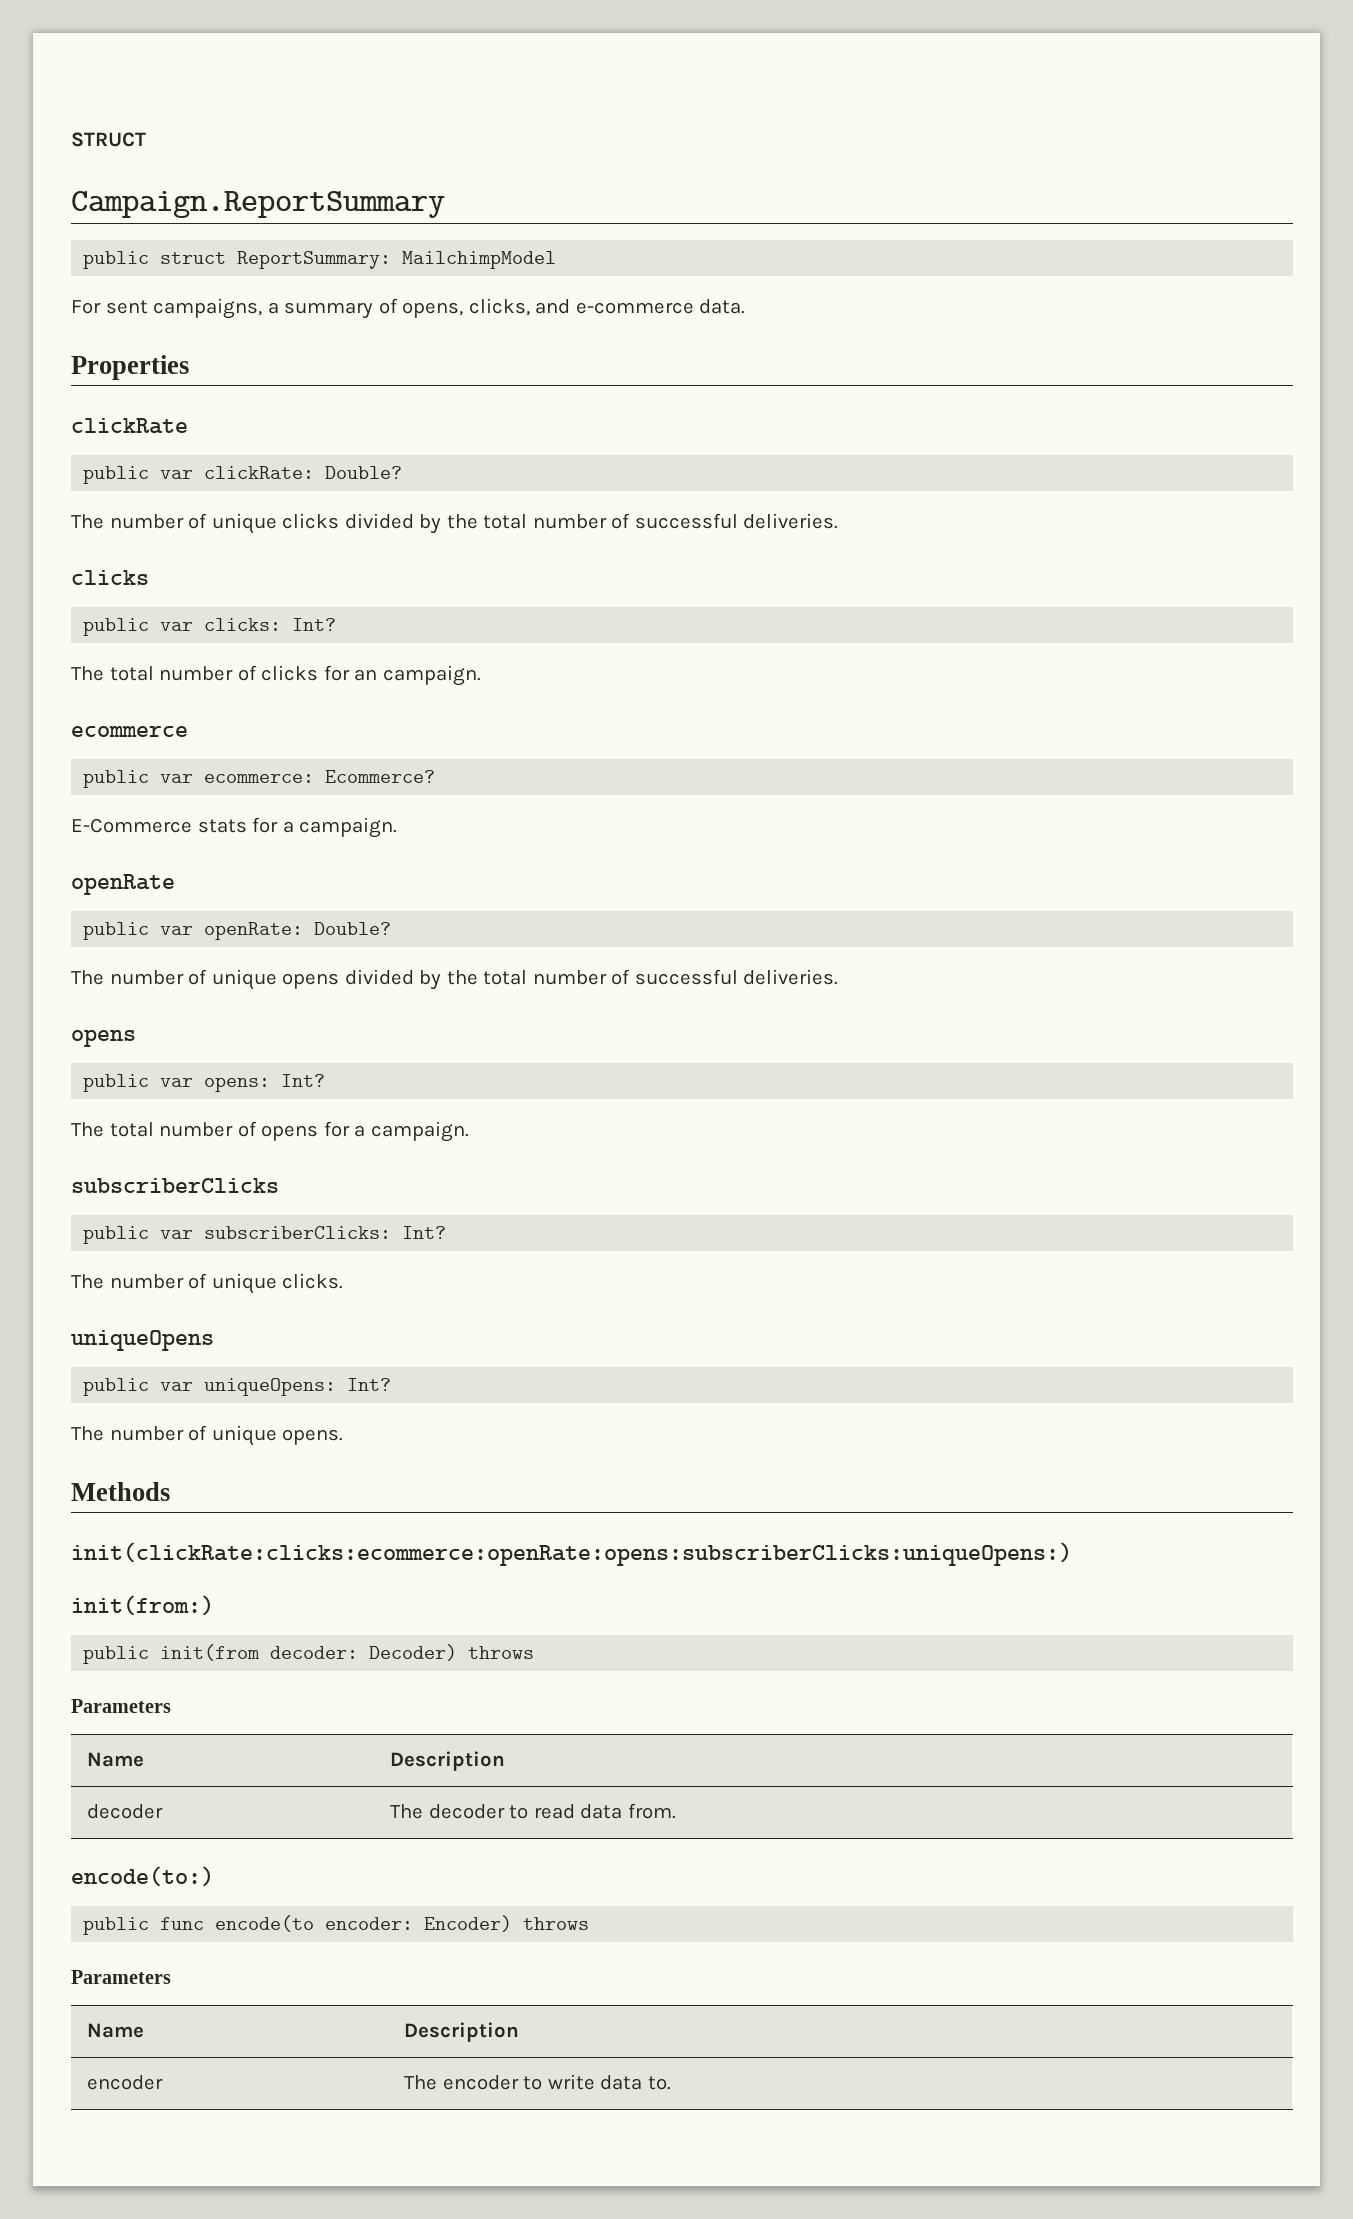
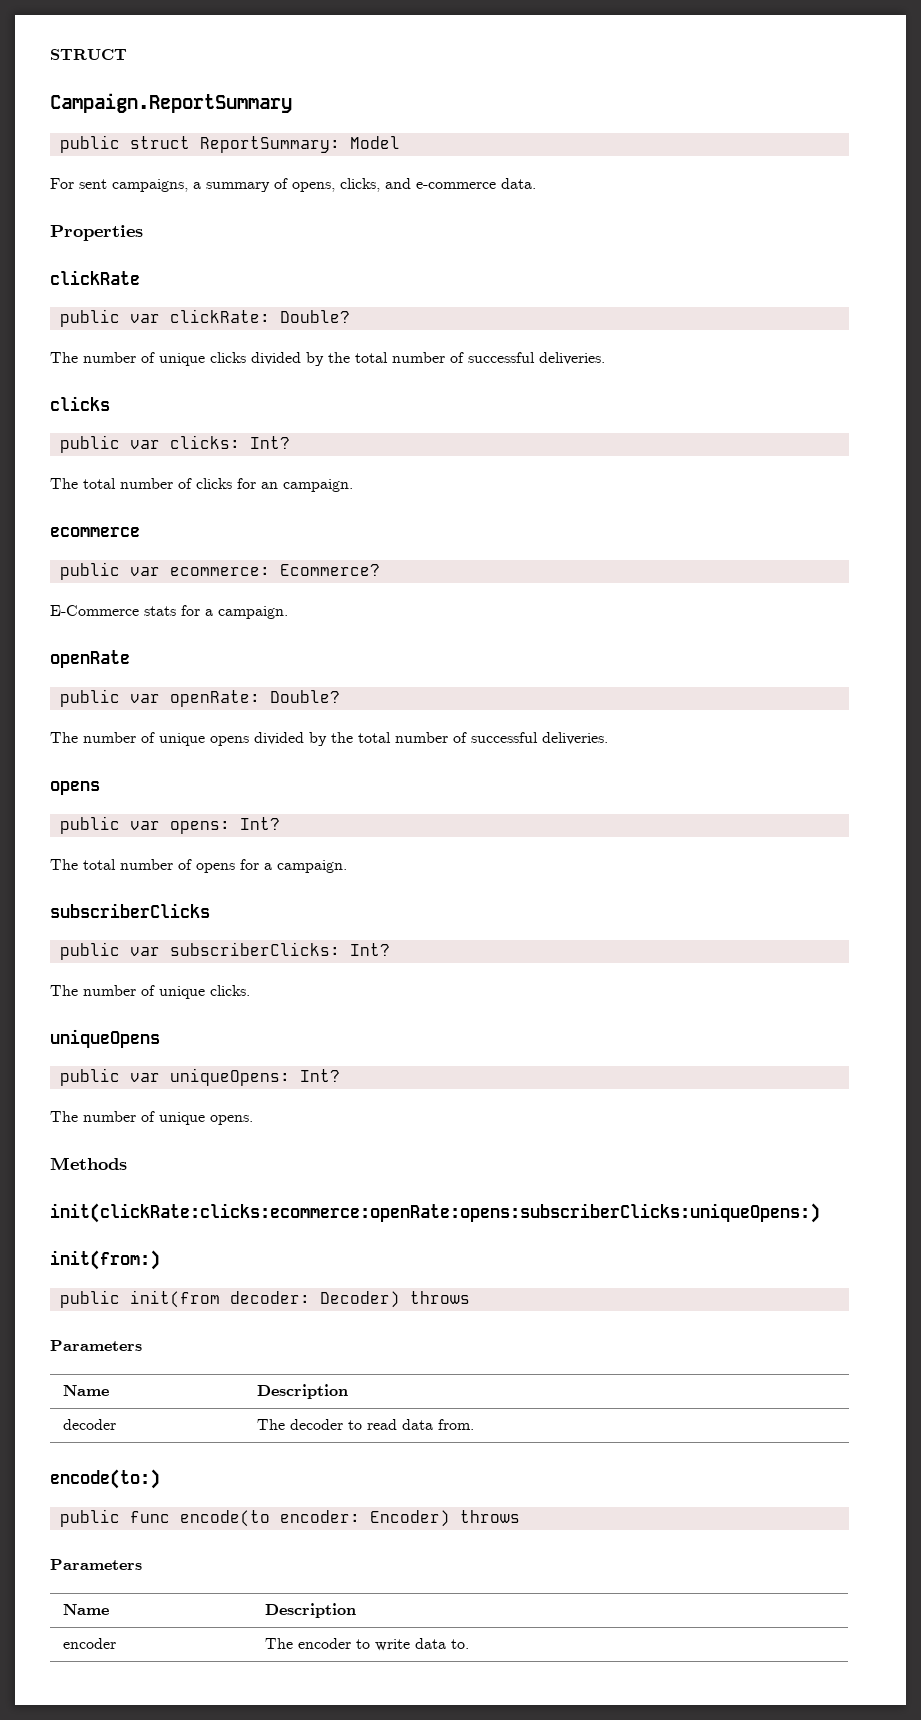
[402,251,557,269] MailchimpModel -> [349,136,400,149] Model

